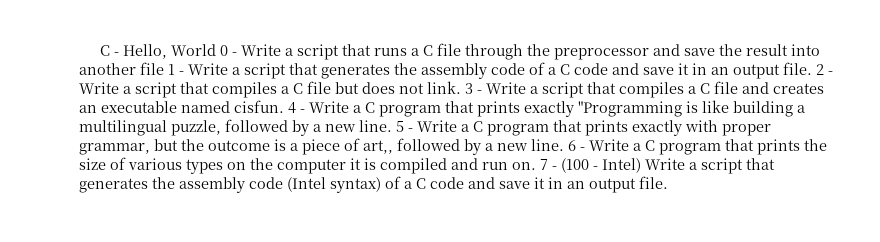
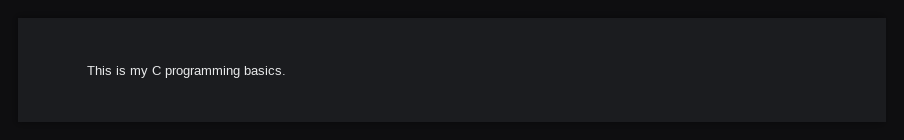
[100,43,821,60] [79,62,833,79] [79,81,824,98] [79,100,805,117] [79,119,771,136] [79,138,827,155] [79,157,775,174] [79,176,668,193] C - Hello, World 0 - Write a script that runs a C file through the preprocessor and save the result into another file 1 - Write a script that generates the assembly code of a C code and save it in an output file. 2 - Write a script that compiles a C file but does not link. 3 - Write a script that compiles a C file and creates an executable named cisfun. 4 - Write a C program that prints exactly "Programming is like building a multilingual puzzle, followed by a new line. 5 - Write a C program that prints exactly with proper grammar, but the outcome is a piece of art,, followed by a new line. 6 - Write a C program that prints the size of various types on the computer it is compiled and run on. 7 - (100 - Intel) Write a script that generates the assembly code (Intel syntax) of a C code and save it in an output file. -> [87,66,286,78] This is my C programming basics.

